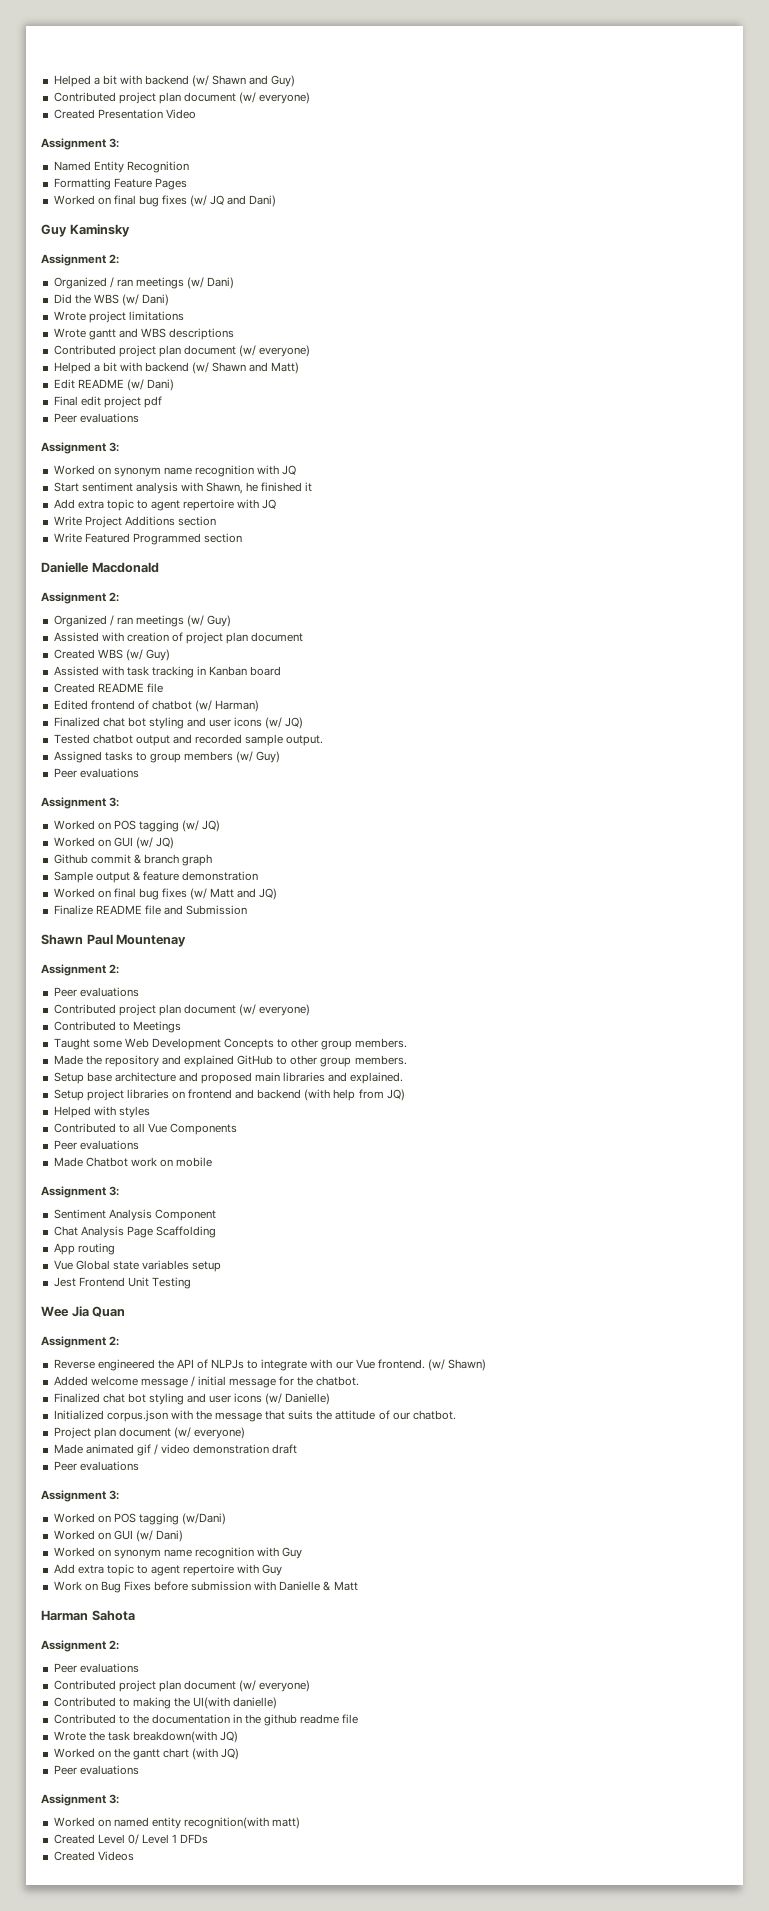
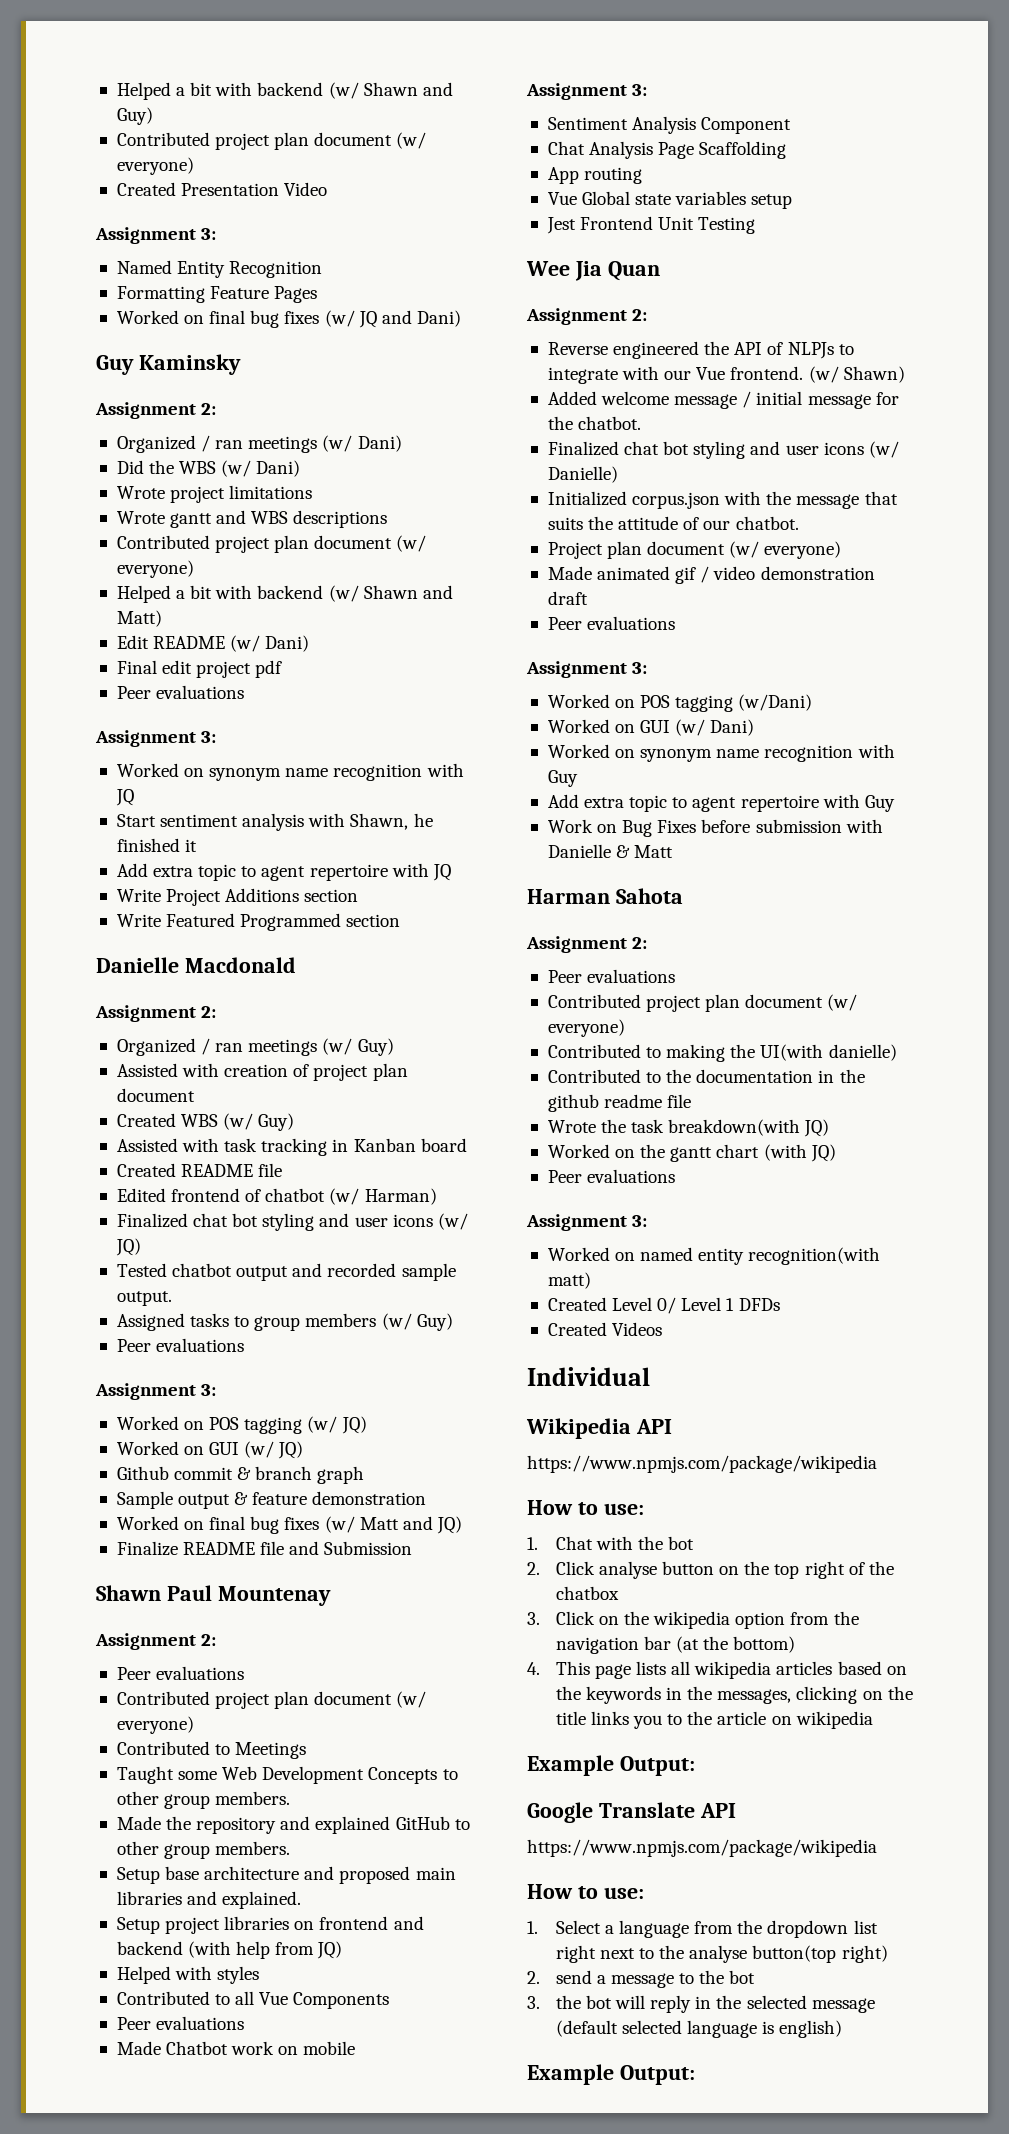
(134, 1856) none -> [527,1367,650,1386] [526,1418,672,1439] [527,1455,877,1473] [527,1500,644,1515] [527,1536,695,1550] [527,1561,894,1579] [555,1586,619,1600] [527,1611,859,1629] [555,1636,796,1654] [527,1661,907,1679] [555,1686,913,1704] [555,1711,873,1729] [527,1755,695,1776] [527,1802,736,1823] [527,1839,877,1857] [527,1884,644,1899] [527,1920,878,1938] [555,1945,888,1963] [527,1970,756,1988] [527,1995,875,2013] [555,2020,843,2038] [527,2064,695,2085] // Individual // Wikipedia API // https://www.npmjs.com/package/wikipedia // How to use: // 1. Chat with the bot // 2. Click analyse button on the top right of the chatbox // 3. Click on the wikipedia option from the navigation bar (at the bottom) // 4. This page lists all wikipedia articles based on the keywords in the messages, clicking on the title links you to the article on wikipedia // Example Output: // Google Translate API // https://www.npmjs.com/package/wikipedia // How to use: // 1. Select a language from the dropdown list right next to the analyse button(top right) // 2. send a message to the bot // 3. the bot will reply in the selected message (default selected language is english) // Example Output:

